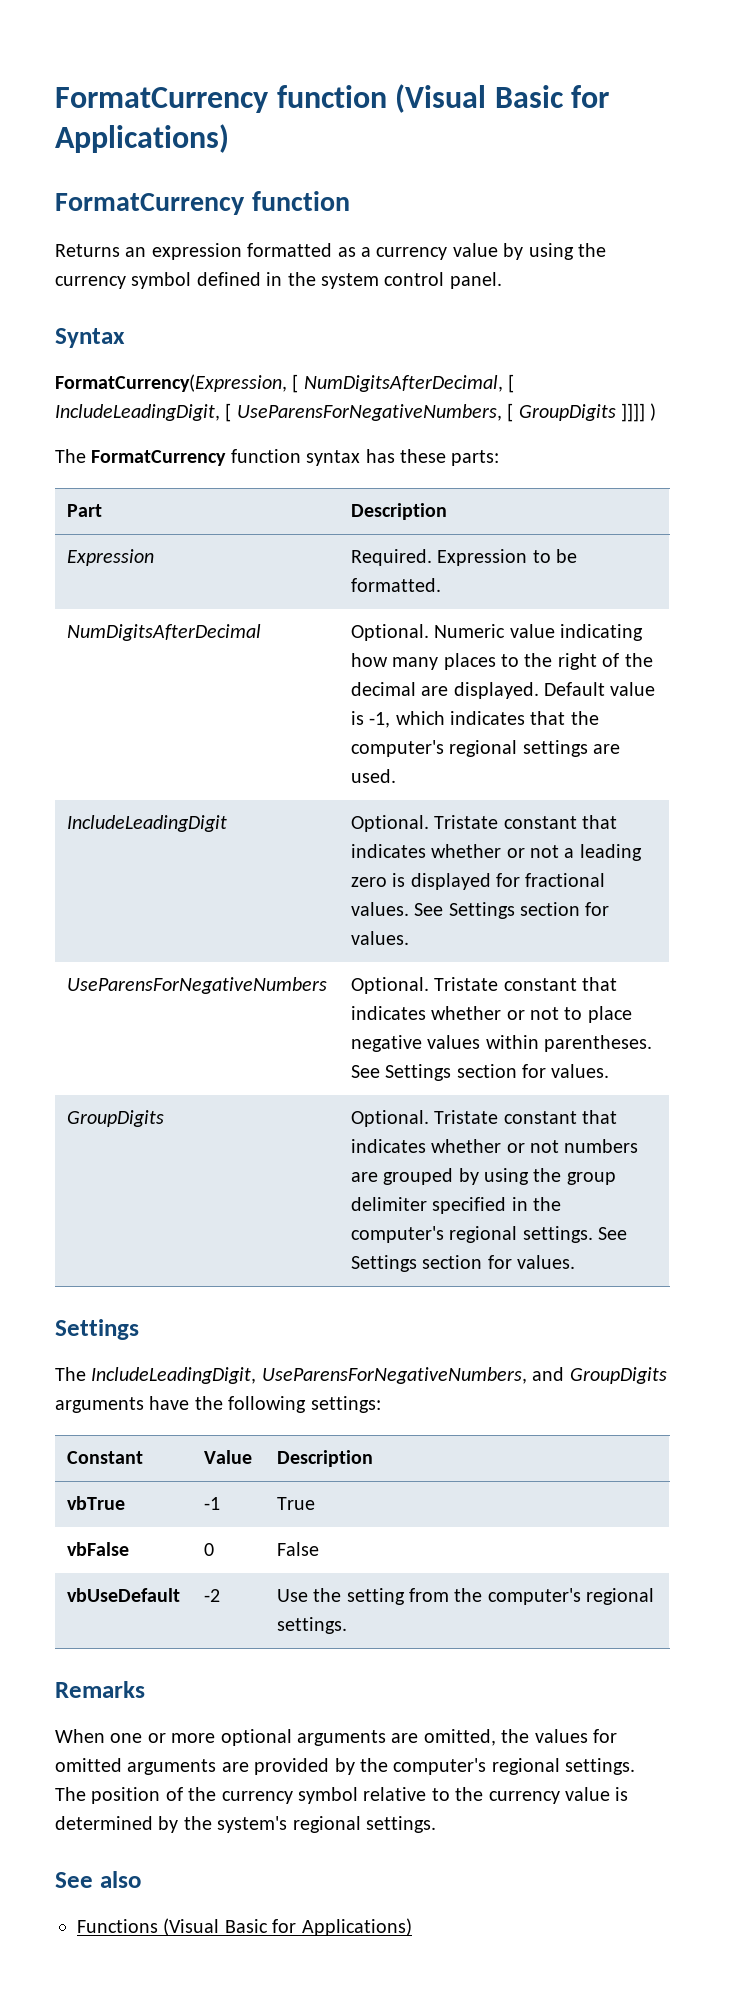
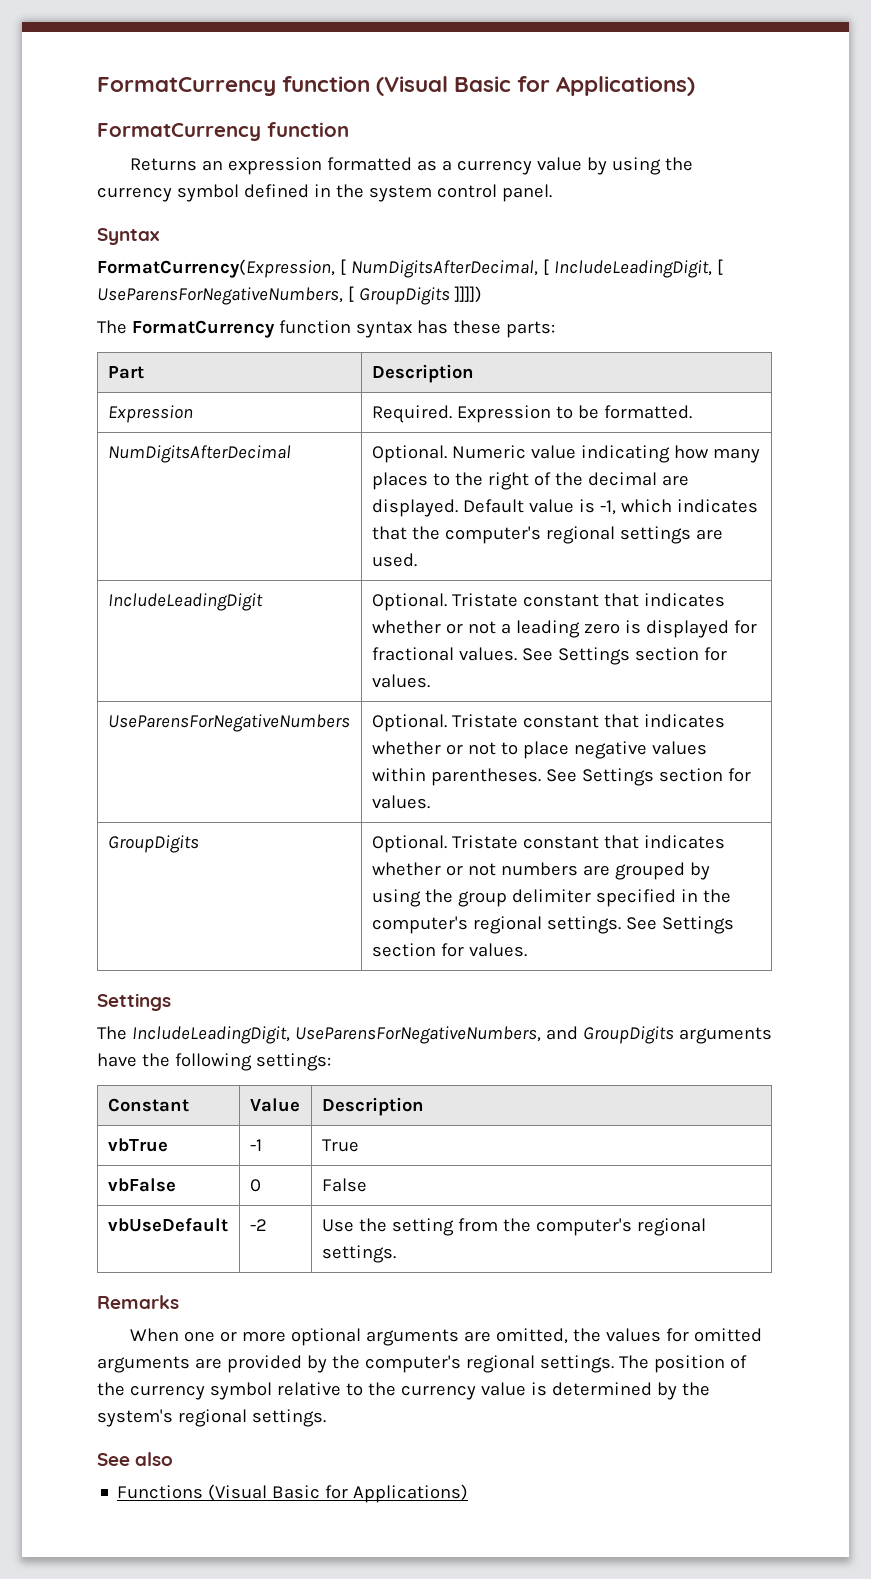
[620,403,657,422] ]]]] ) -> [453,286,482,303] ]]]])

